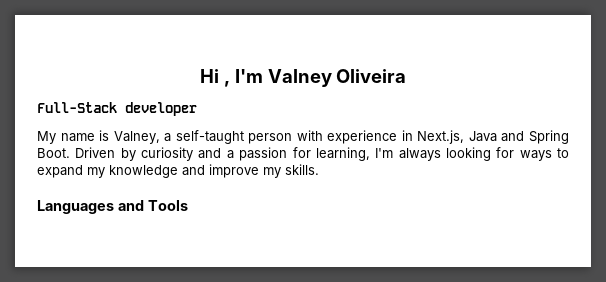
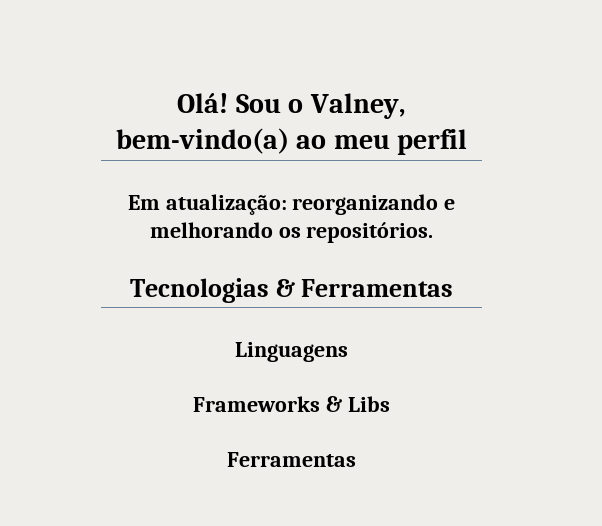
[199,69,407,87] [37,102,197,116] [37,130,569,144] [37,147,569,161] [37,164,319,178] [37,200,188,214] Hi , I'm Valney Oliveira // Full-Stack developer // My name is Valney, a self-taught person with experience in Next.js, Java and Spring Boot. Driven by curiosity and a passion for learning, I'm always looking for ways to expand my knowledge and improve my skills. // Languages and Tools -> [177,93,406,119] [115,128,468,155] [127,194,456,215] [149,222,434,243] [129,278,454,303] [235,342,348,362] [193,396,390,412] [227,452,356,467] Olá! Sou o Valney, bem-vindo(a) ao meu perfil // Em atualização: reorganizando e melhorando os repositórios. // Tecnologias & Ferramentas // Linguagens // Frameworks & Libs // Ferramentas

